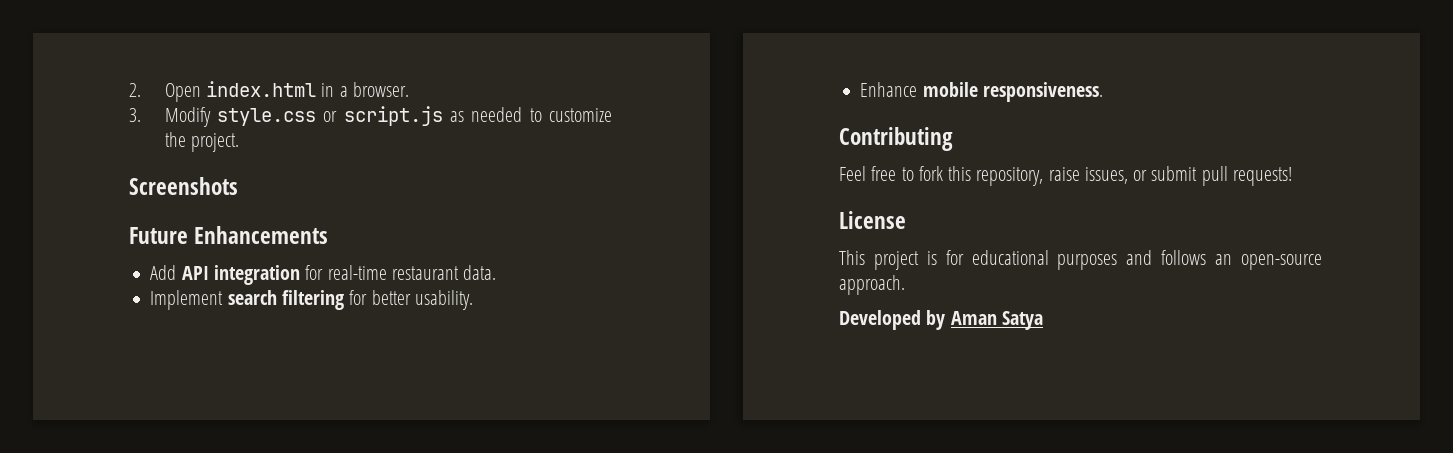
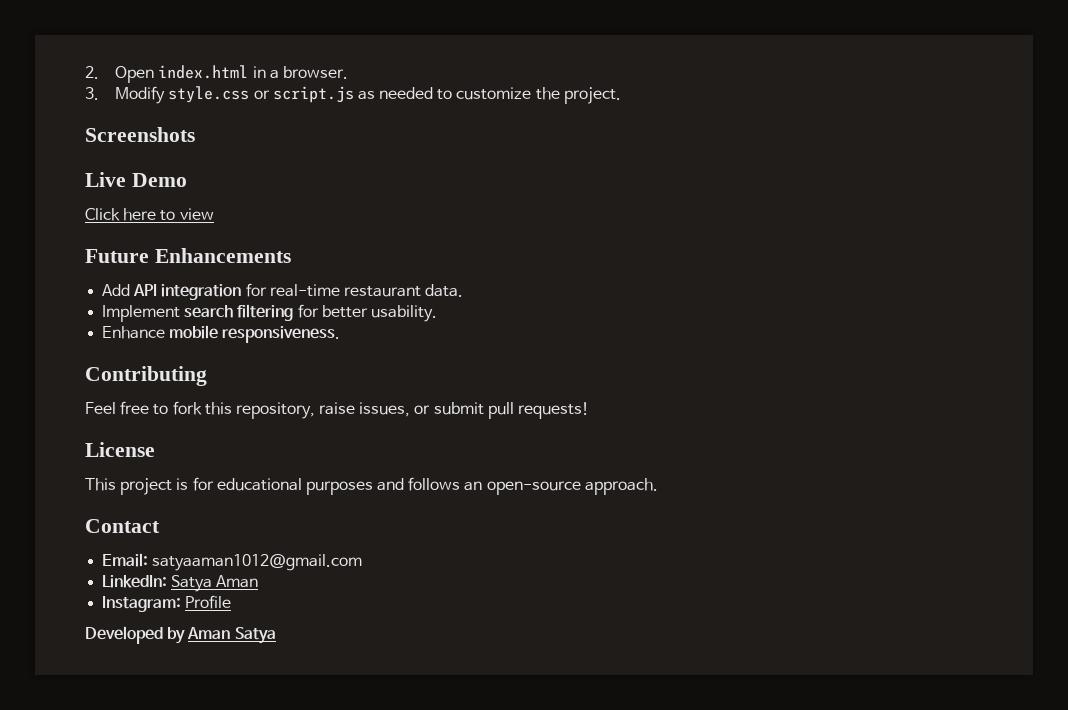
(238, 186) none -> [85,172,187,187] [85,208,214,221] // Live Demo // Click here to view
(905, 285) none -> [85,519,160,533] [102,553,363,571] [102,575,259,592] [102,595,232,612] // Contact // Email: satyaaman1012@gmail.com // LinkedIn: Satya Aman // Instagram: Profile

